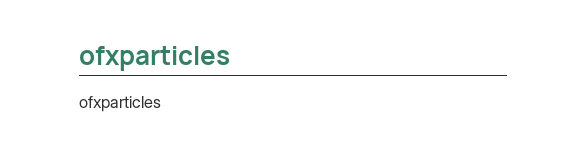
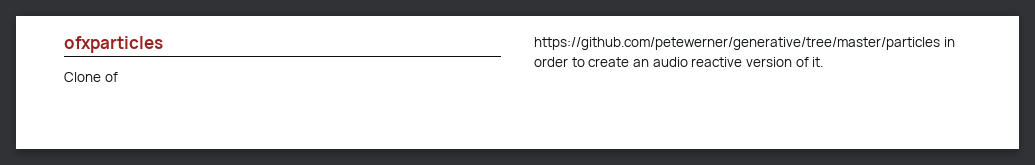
[79,96,161,112] ofxparticles -> [64,72,118,82] [534,37,955,50] [534,57,824,67] Clone of https://github.com/petewerner/generative/tree/master/particles in order to create an audio reactive version of it.

